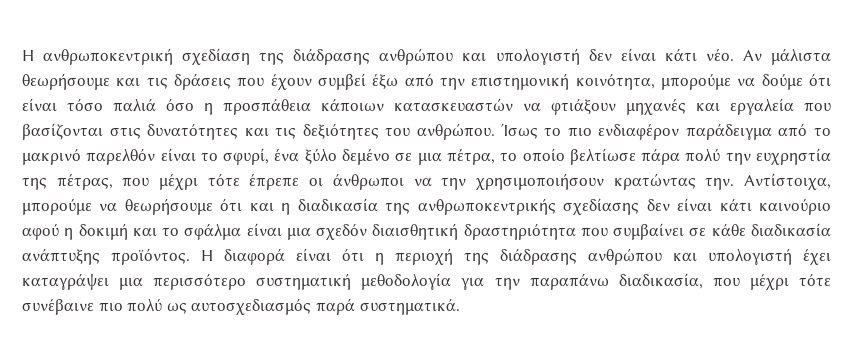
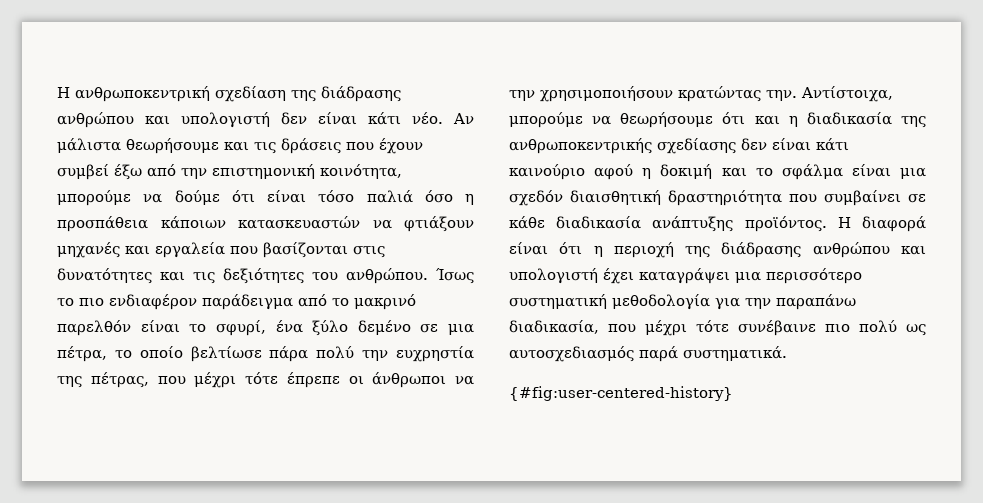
(460, 306) none -> [509,386,733,401] // {#fig:user-centered-history}

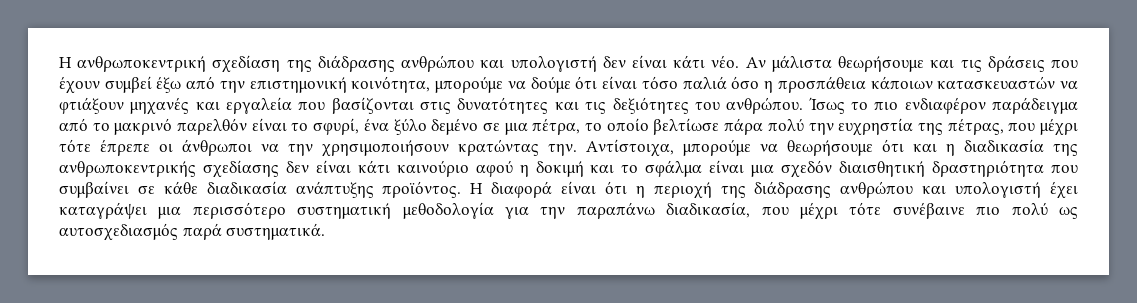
[509,386,733,401] // {#fig:user-centered-history} -> (326, 231) none

